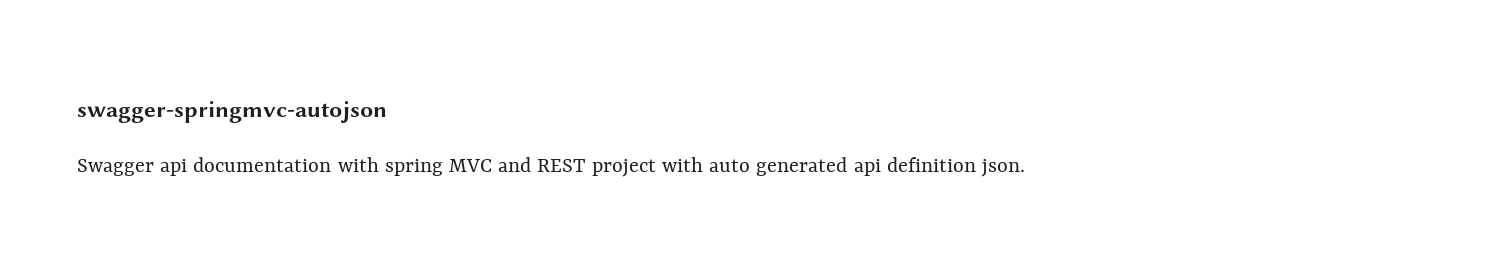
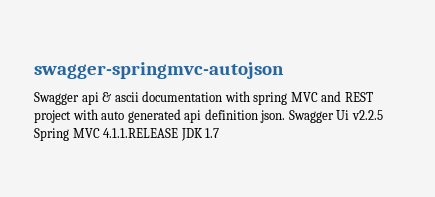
(188, 167) none -> [102,92,139,102] & ascii
(1025, 168) none -> [288,110,383,123] [34,128,220,141] Swagger Ui v2.2.5 Spring MVC 4.1.1.RELEASE JDK 1.7

